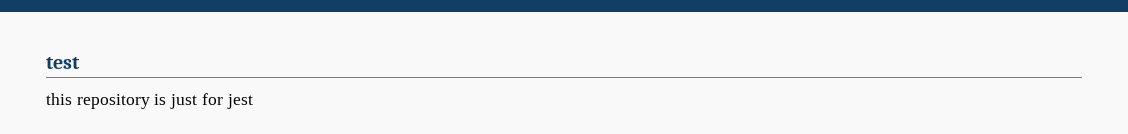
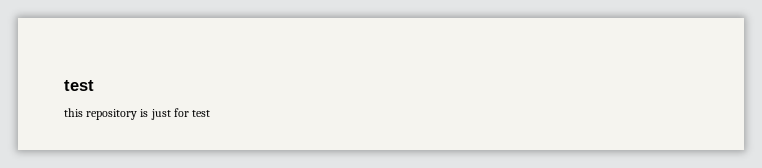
[226,94,253,109] jest -> [192,110,211,117] test

